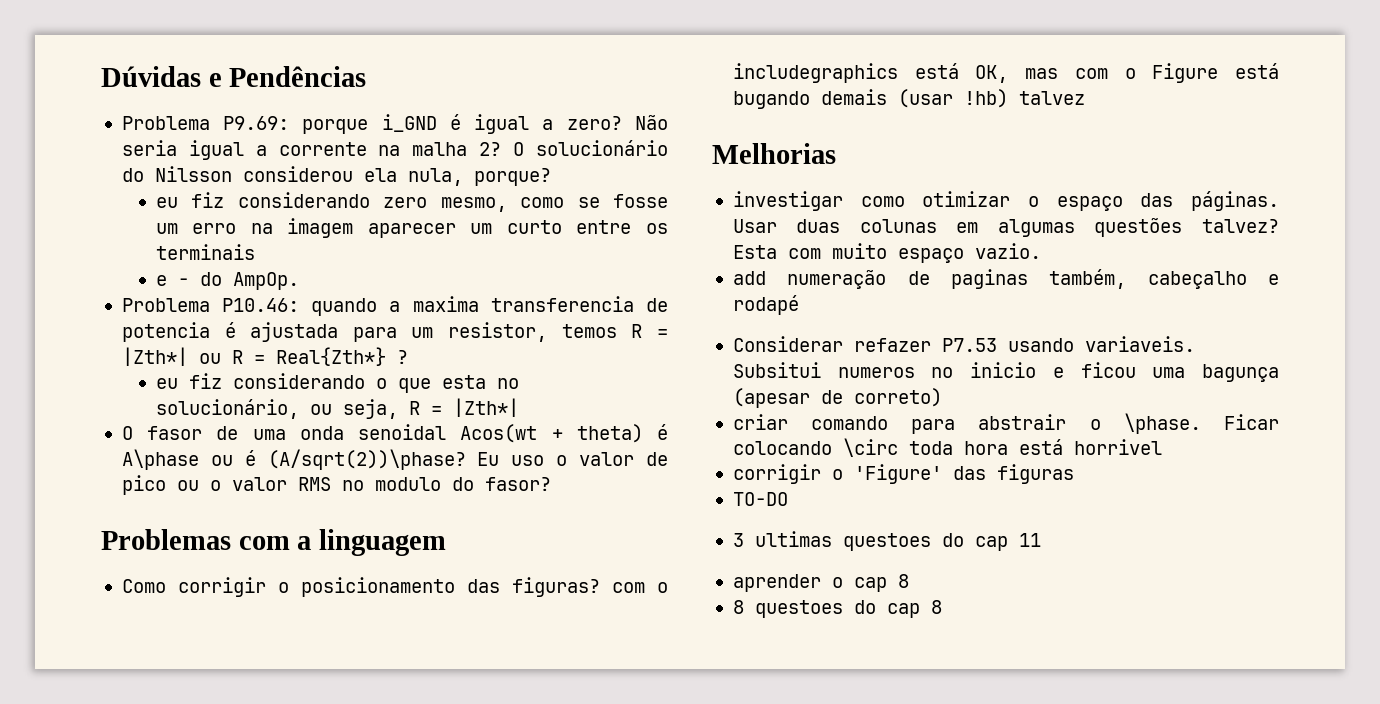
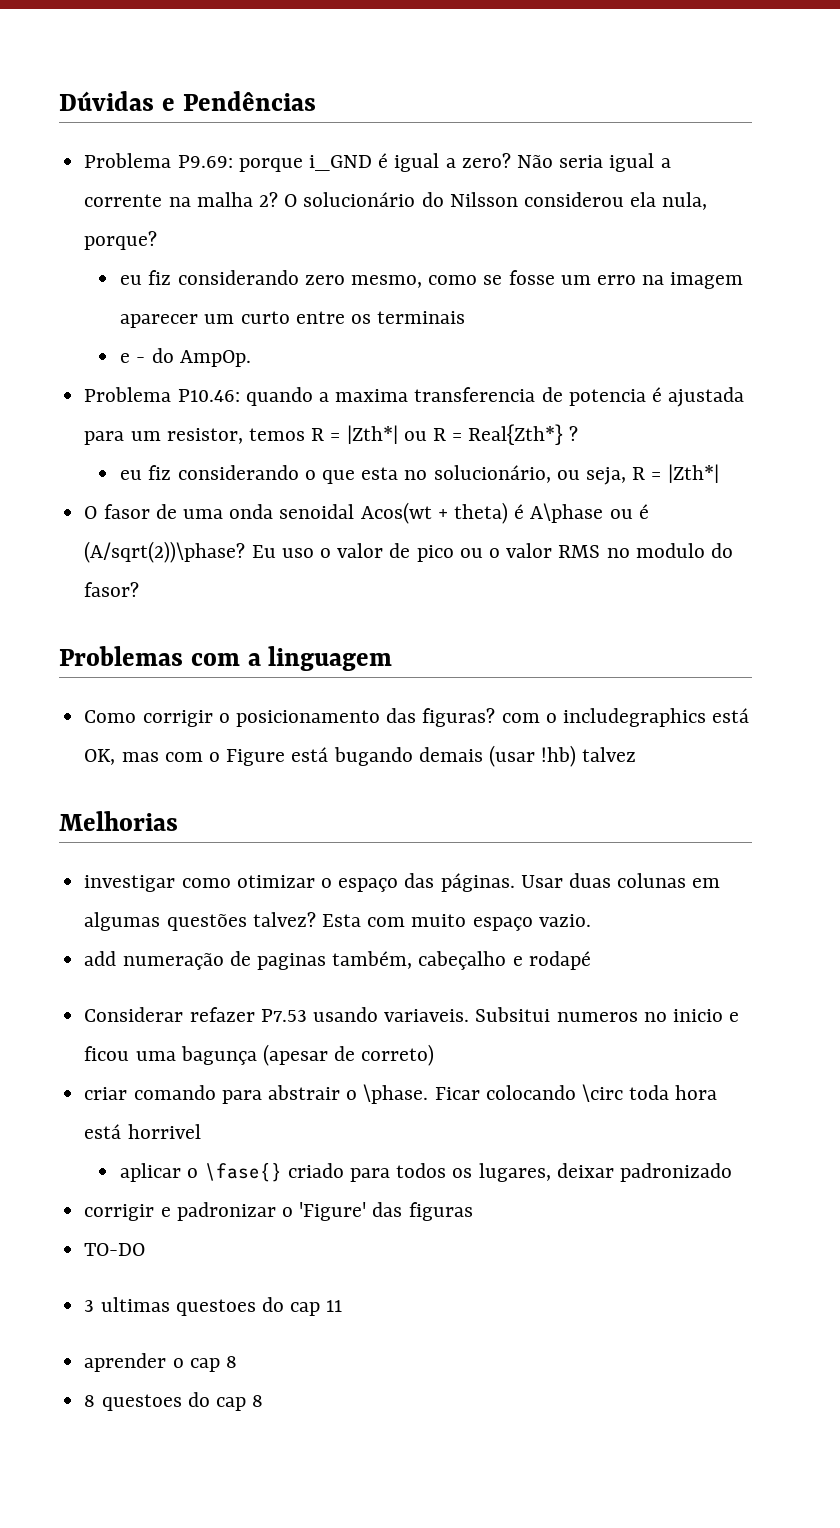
[732,464,821,484] // corrigir -> [120,1163,732,1182] [84,1202,276,1221] // aplicar o \fase{} criado para todos os lugares, deixar padronizado // corrigir e padronizar

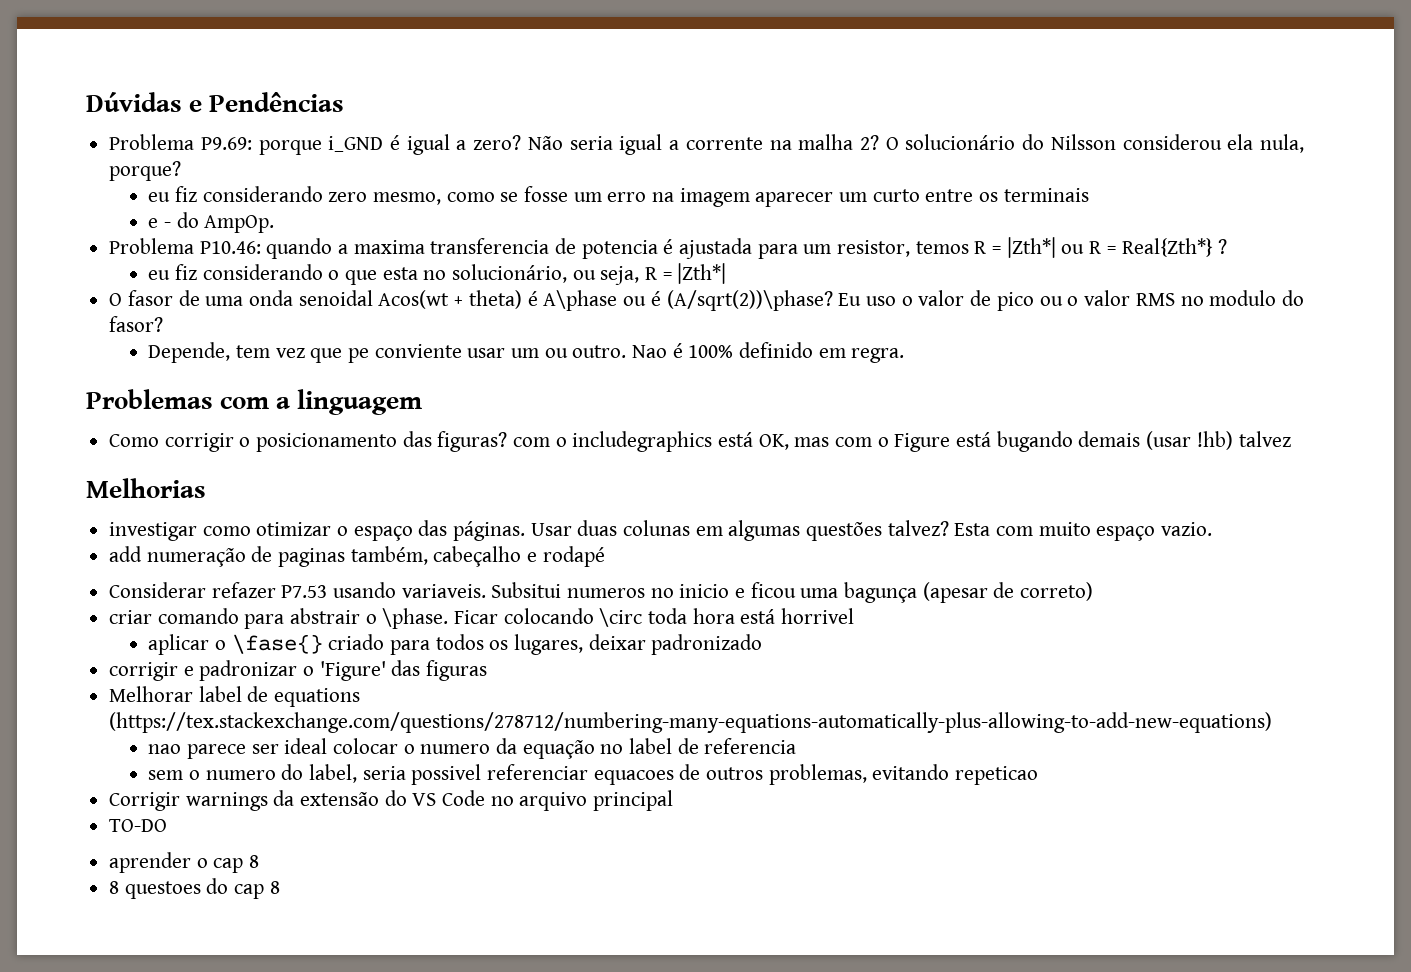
(140, 589) none -> [148,342,905,363] // Depende, tem vez que pe conviente usar um ou outro. Nao é 100% definido em regra.
[84,1243,146,1256] [84,1297,343,1316] TO-DO // 3 ultimas questoes do cap 11 -> [109,686,361,707] [109,712,1273,733] [148,738,797,759] [148,764,1039,785] [109,790,674,811] [109,819,168,832] Melhorar label de equations (https://tex.stackexchange.com/questions/278712/numbering-many-equations-automatically-plus-allowing-to-add-new-equations) // nao parece ser ideal colocar o numero da equação no label de referencia // sem o numero do label, seria possivel referenciar equacoes de outros problemas, evitando repeticao // Corrigir warnings da extensão do VS Code no arquivo principal // TO-DO

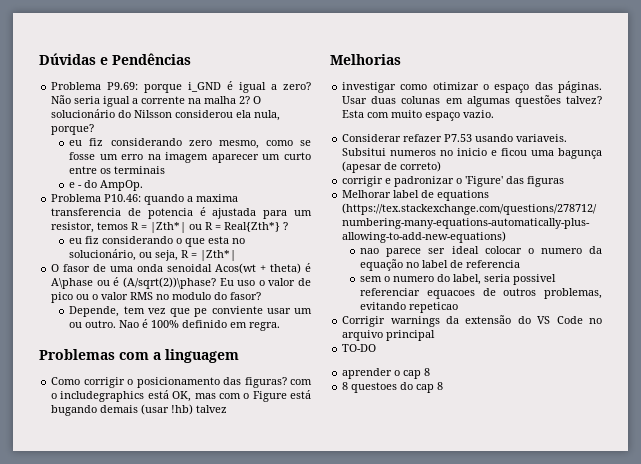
[109,546,605,567] // add numeração de paginas também, cabeçalho e rodapé -> (495, 114) none
[109,608,855,629] [148,634,763,655] // criar comando para abstrair o \phase. Ficar colocando \circ toda hora está horrivel // aplicar o \fase{} criado para todos os lugares, deixar padronizado -> (442, 166) none

